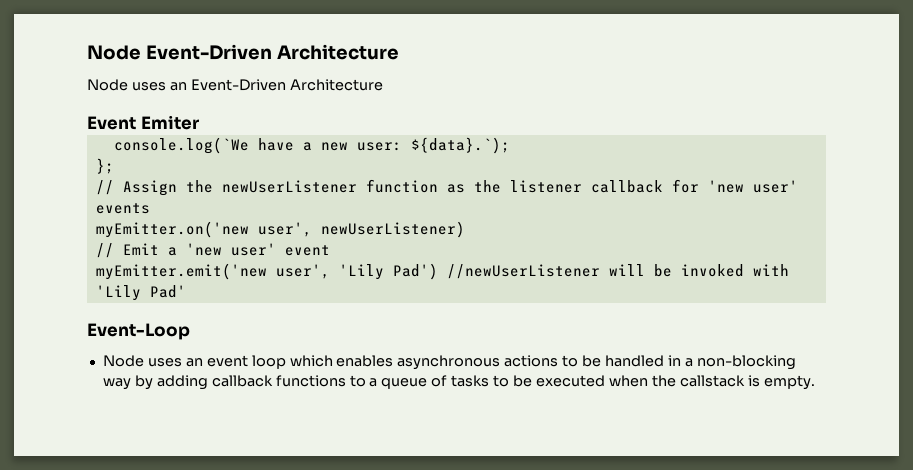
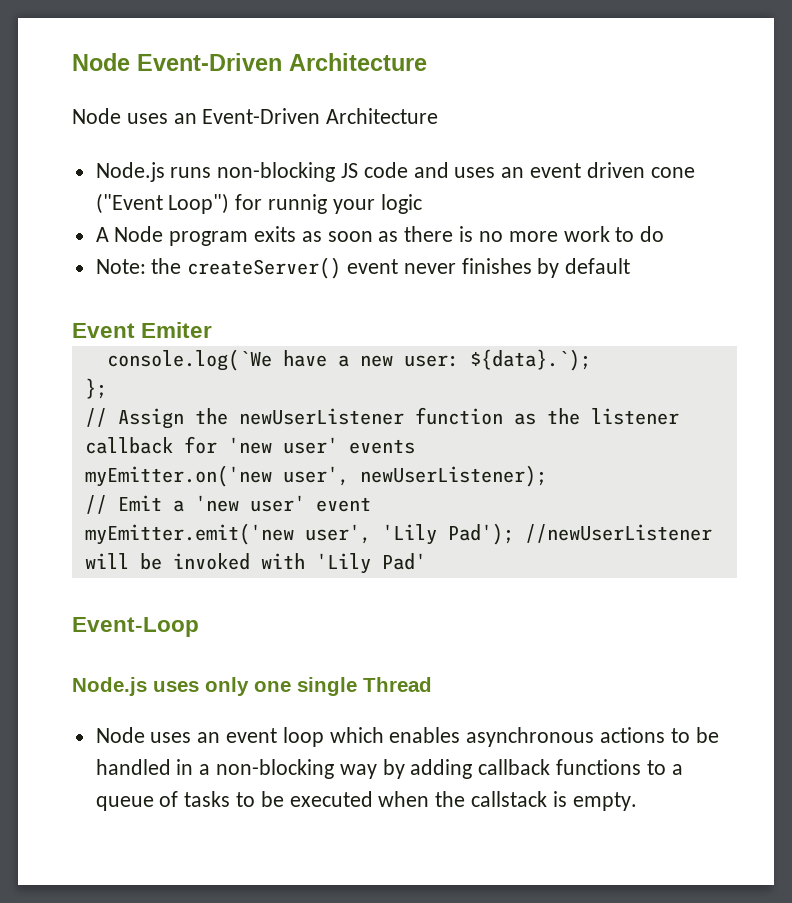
(383, 85) none -> [95,162,695,182] [95,193,422,214] [95,226,665,246] [95,257,631,279] // Node.js runs non-blocking JS code and uses an event driven cone ("Event Loop") for runnig your logic // A Node program exits as soon as there is no more work to do // Note: the createServer() event never finishes by default
[320,221,465,238] newUserListener) -> [359,465,547,487] newUserListener);
[392,263,438,280] Pad') -> [447,523,514,545] Pad');
(190, 331) none -> [72,677,432,696] // Node.js uses only one single Thread

